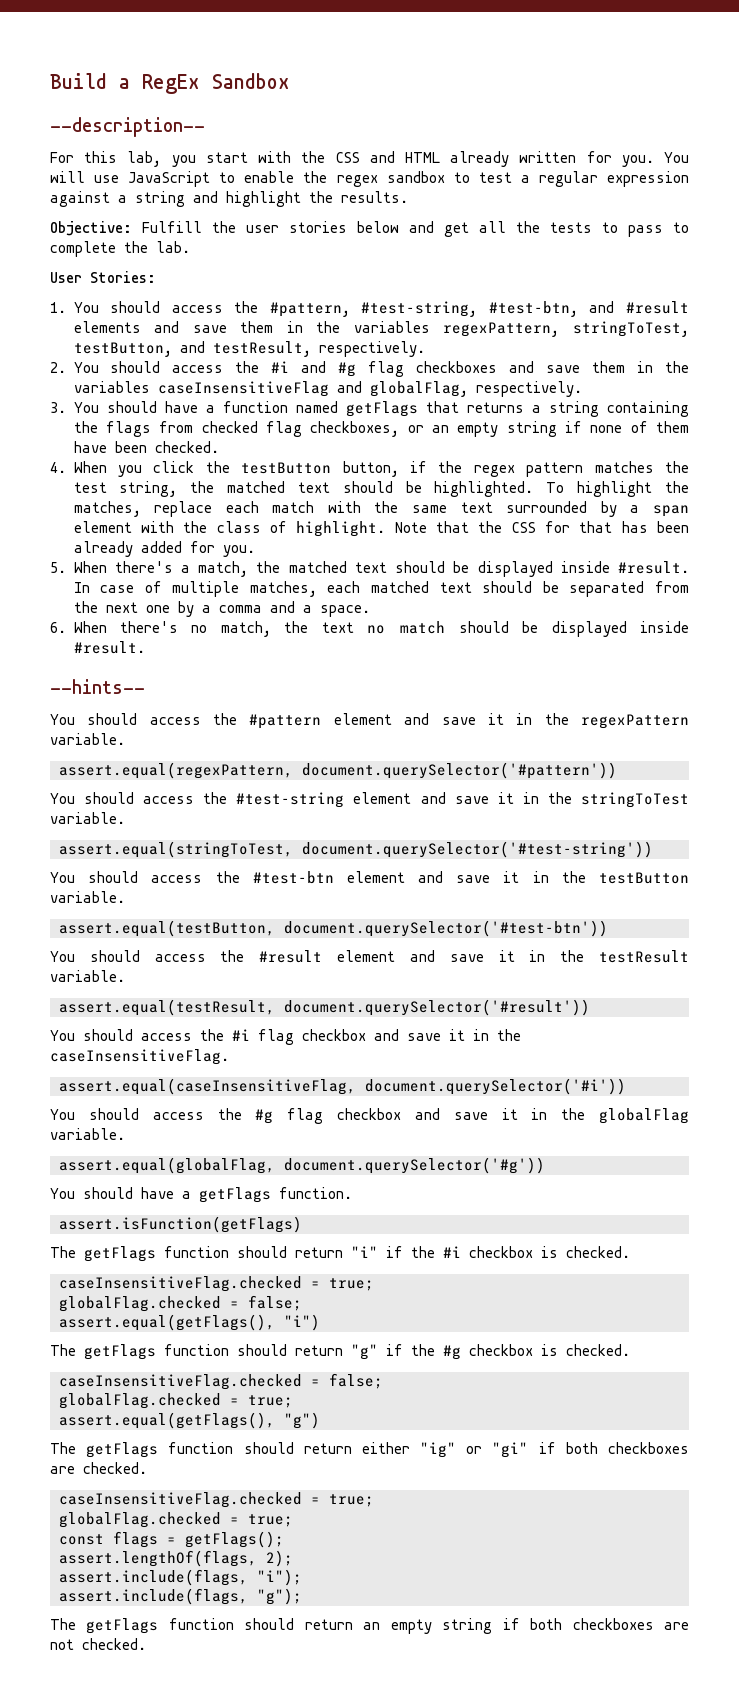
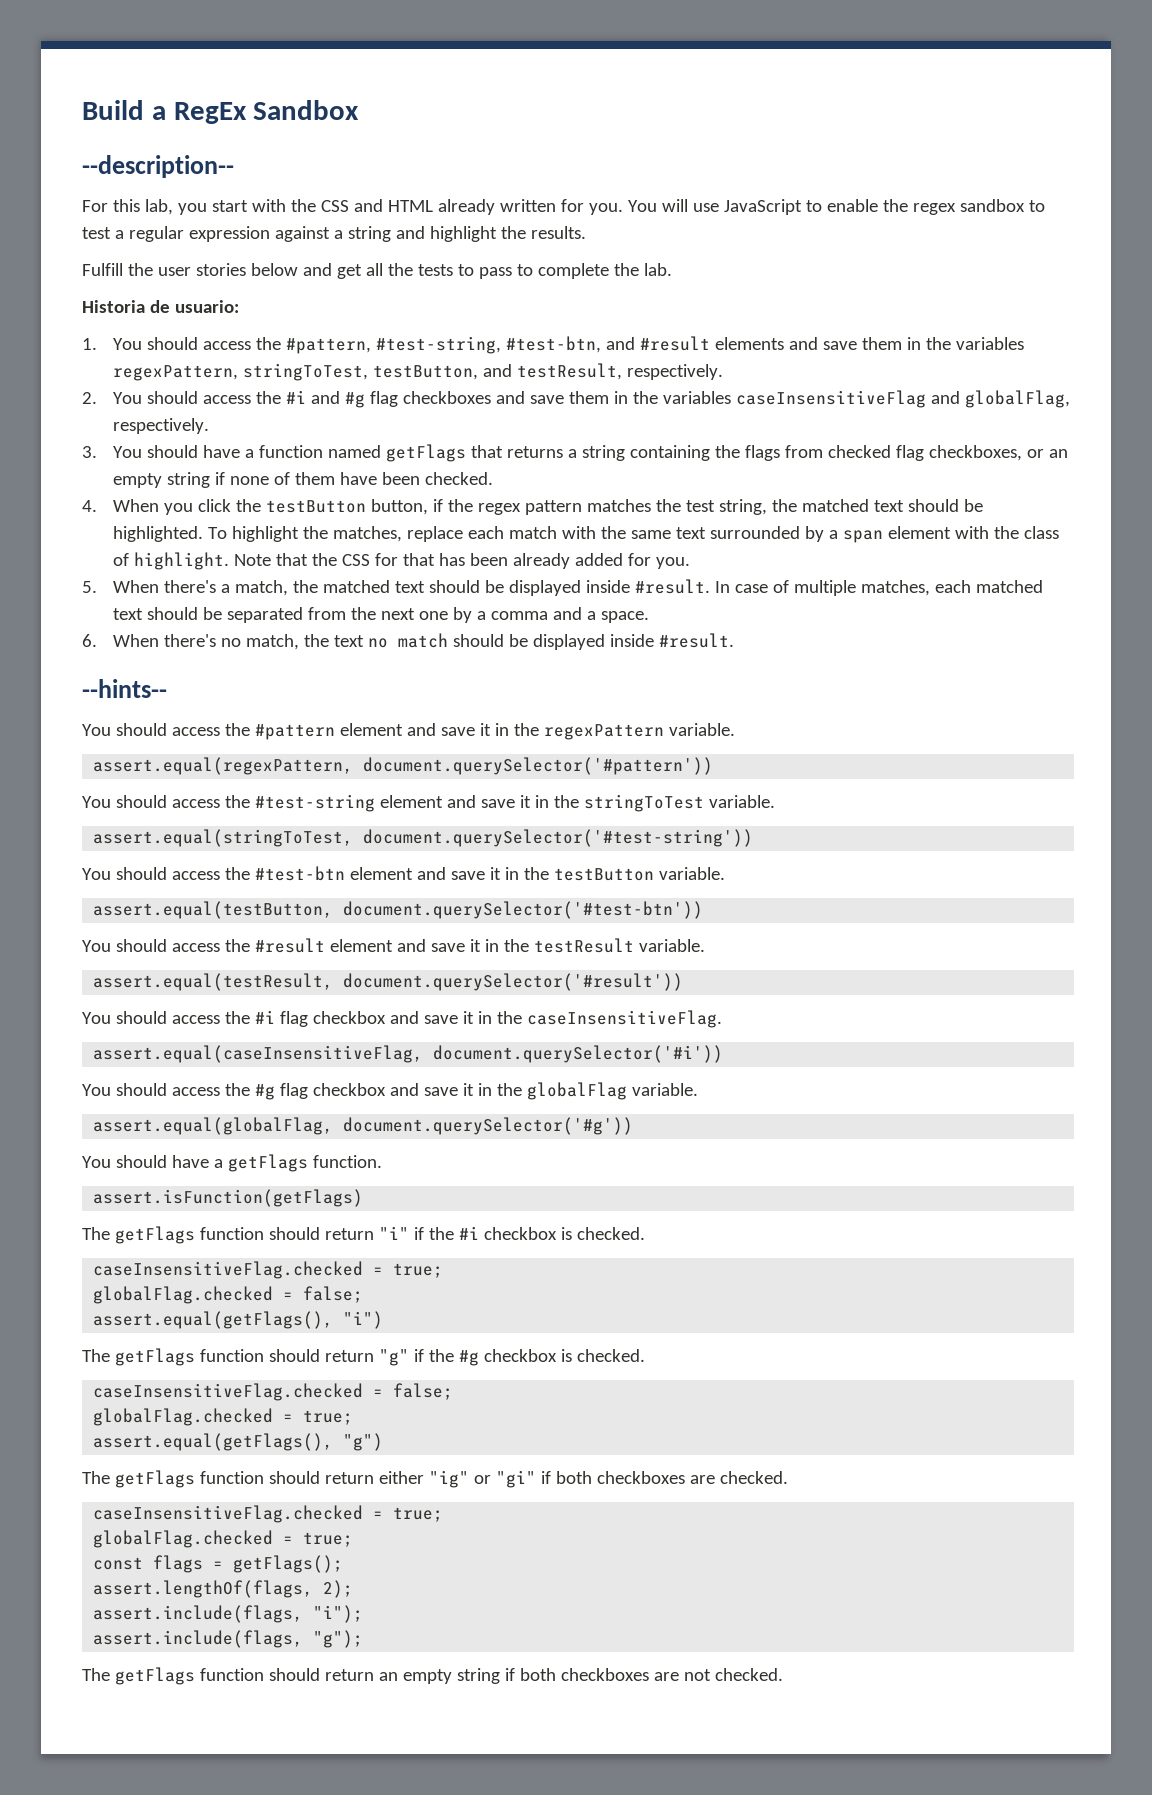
[50,221,132,236] Objective: -> (586, 232) none
[50,271,156,283] User Stories: -> [82,300,239,313] Historia de usuario:

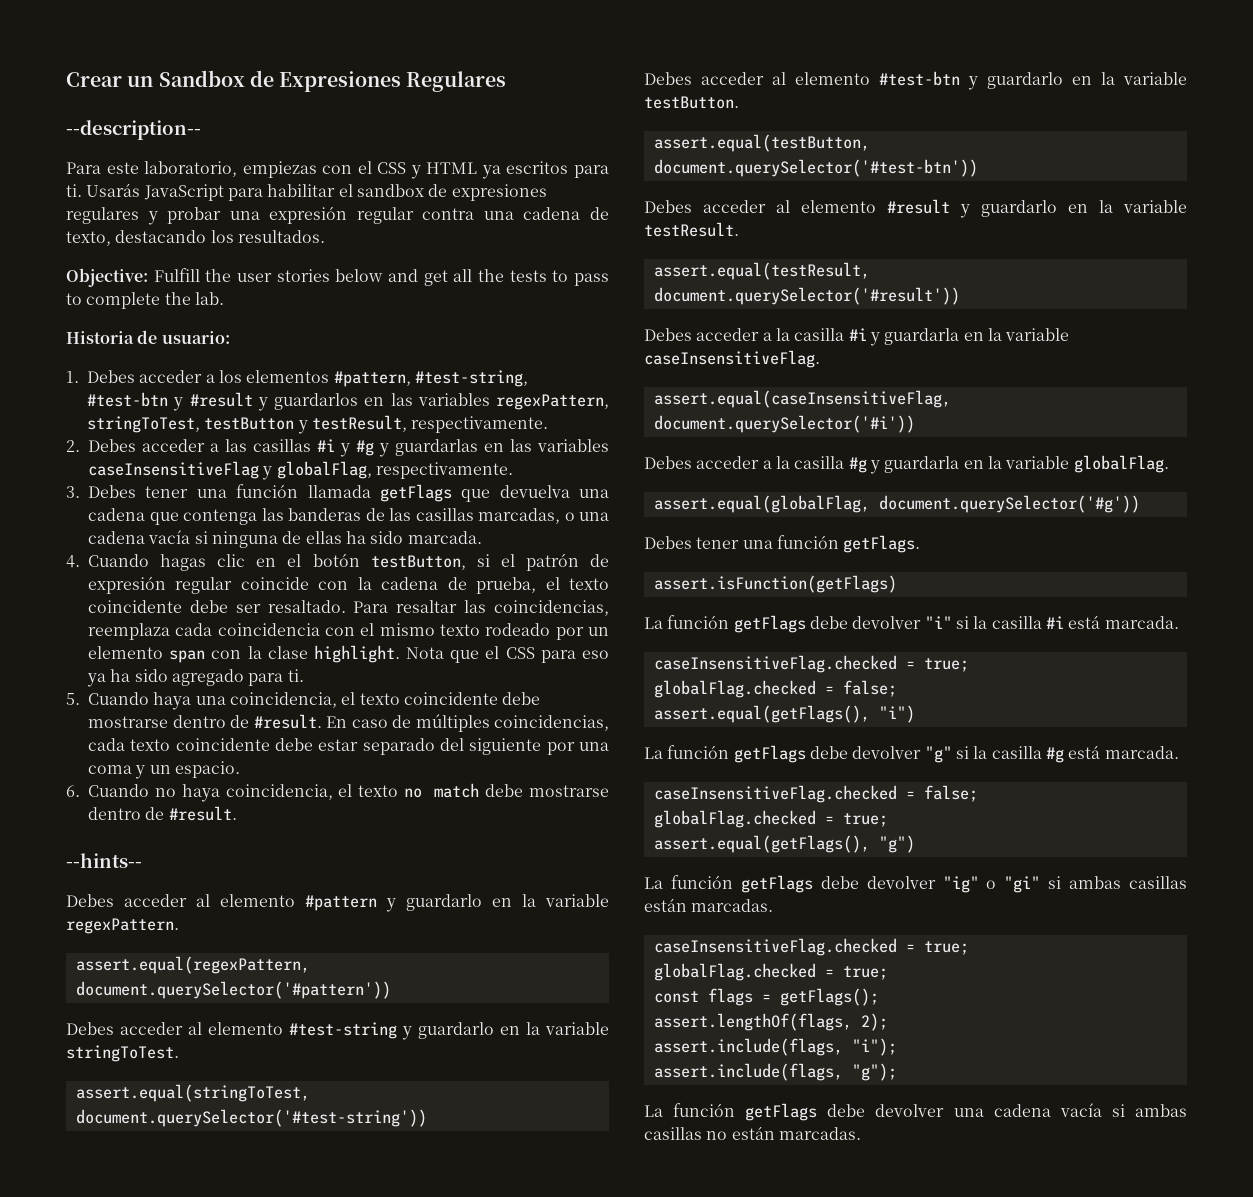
[82,100,360,124] [82,155,234,178] [82,199,1045,215] [82,226,586,242] Build a RegEx Sandbox // --description-- // For this lab, you start with the CSS and HTML already written for you. You will use JavaScript to enable the regex sandbox to test a regular expression against a string and highlight the results. // -> [66,70,507,92] [66,120,201,140] [66,161,610,179] [66,183,547,201] [66,206,609,225] [66,230,325,246] [66,268,148,287] Crear un Sandbox de Expresiones Regulares // --description-- // Para este laboratorio, empiezas con el CSS y HTML ya escritos para ti. Usarás JavaScript para habilitar el sandbox de expresiones regulares y probar una expresión regular contra una cadena de texto, destacando los resultados. // Objective:
[113,336,1025,354] [113,363,724,381] [82,390,1071,408] [113,418,210,434] [82,444,1069,462] [113,472,494,488] [82,499,984,515] [113,526,1060,543] [113,552,691,570] [82,579,1044,596] [113,607,650,623] [82,633,735,650] [82,679,167,698] [82,723,735,740] [93,757,714,775] [82,794,775,812] [93,829,754,847] [82,866,725,881] [93,901,704,919] [82,938,705,953] [93,973,684,991] [82,1010,722,1028] [93,1045,724,1063] [82,1082,698,1100] [93,1117,634,1135] [82,1154,382,1172] [93,1189,364,1207] [82,1226,645,1244] You should access the #pattern, #test-string, #test-btn, and #result elements and save them in the variables regexPattern, stringToTest, testButton, and testResult, respectively. // 2. You should access the #i and #g flag checkboxes and save them in the variables caseInsensitiveFlag and globalFlag, respectively. // 3. You should have a function named getFlags that returns a string containing the flags from checked flag checkboxes, or an empty string if none of them have been checked. // 4. When you click the testButton button, if the regex pattern matches the test string, the matched text should be highlighted. To highlight the matches, replace each match with the same text surrounded by a span element with the class of highlight. Note that the CSS for that has been already added for you. // 5. When there's a match, the matched text should be displayed inside #result. In case of multiple matches, each matched text should be separated from the next one by a comma and a space. // 6. When there's no match, the text no match should be displayed inside #result. // --hints-- // You should access the #pattern element and save it in the regexPattern variable. // assert.equal(regexPattern, document.querySelector('#pattern')) // You should access the #test-string element and save it in the stringToTest variable. // assert.equal(stringToTest, document.querySelector('#test-string')) // You should access the #test-btn element and save it in the testButton variable. // assert.equal(testButton, document.querySelector('#test-btn')) // You should access the #result element and save it in the testResult variable. // assert.equal(testResult, document.querySelector('#result')) // You should access the #i flag checkbox and save it in the caseInsensitiveFlag. // assert.equal(caseInsensitiveFlag, document.querySelector('#i')) // You should access the #g flag checkbox and save it in the globalFlag variable. // assert.equal(globalFlag, document.querySelector('#g')) // You should have a getFlags function. // assert.isFunction(getFlags) // The getFlags function should return "i" if the #i checkbox is checked. -> [87,370,528,387] [87,392,609,411] [87,415,549,434] [66,439,609,457] [88,461,513,480] [66,484,609,502] [88,508,609,525] [88,530,482,548] [66,553,610,571] [88,576,610,594] [88,600,609,616] [88,623,609,640] [88,645,609,663] [87,669,304,687] [66,692,541,710] [88,714,609,732] [88,738,609,755] [88,761,240,779] [66,783,609,802] [88,806,237,821] [66,853,142,868] [66,894,609,912] [66,918,179,934] [75,956,310,974] [75,981,391,999] [66,1022,609,1040] [66,1045,179,1062] [75,1084,310,1102] [75,1109,427,1127] [644,71,1187,90] [644,96,739,109] [653,134,870,152] [653,159,978,177] [644,199,1187,218] [644,222,739,237] [653,262,870,280] [653,287,960,305] [644,328,1070,346] [644,350,820,368] [653,390,951,408] [653,415,915,433] [644,455,1169,474] [653,495,1140,513] [644,535,921,553] [653,575,897,593] [644,615,1179,633] Debes acceder a los elementos #pattern, #test-string, #test-btn y #result y guardarlos en las variables regexPattern, stringToTest, testButton y testResult, respectivamente. // 2. Debes acceder a las casillas #i y #g y guardarlas en las variables caseInsensitiveFlag y globalFlag, respectivamente. // 3. Debes tener una función llamada getFlags que devuelva una cadena que contenga las banderas de las casillas marcadas, o una cadena vacía si ninguna de ellas ha sido marcada. // 4. Cuando hagas clic en el botón testButton, si el patrón de expresión regular coincide con la cadena de prueba, el texto coincidente debe ser resaltado. Para resaltar las coincidencias, reemplaza cada coincidencia con el mismo texto rodeado por un elemento span con la clase highlight. Nota que el CSS para eso ya ha sido agregado para ti. // 5. Cuando haya una coincidencia, el texto coincidente debe mostrarse dentro de #result. En caso de múltiples coincidencias, cada texto coincidente debe estar separado del siguiente por una coma y un espacio. // 6. Cuando no haya coincidencia, el texto no match debe mostrarse dentro de #result. // --hints-- // Debes acceder al elemento #pattern y guardarlo en la variable regexPattern. // assert.equal(regexPattern, document.querySelector('#pattern')) // Debes acceder al elemento #test-string y guardarlo en la variable stringToTest. // assert.equal(stringToTest, document.querySelector('#test-string')) // Debes acceder al elemento #test-btn y guardarlo en la variable testButton. // assert.equal(testButton, document.querySelector('#test-btn')) // Debes acceder al elemento #result y guardarlo en la variable testResult. // assert.equal(testResult, document.querySelector('#result')) // Debes acceder a la casilla #i y guardarla en la variable caseInsensitiveFlag. // assert.equal(caseInsensitiveFlag, document.querySelector('#i')) // Debes acceder a la casilla #g y guardarla en la variable globalFlag. // assert.equal(globalFlag, document.querySelector('#g')) // Debes tener una función getFlags. // assert.isFunction(getFlags) // La función getFlags debe devolver "i" si la casilla #i está marcada.
[82,1348,645,1366] The getFlags function should return "g" if the #g checkbox is checked. -> [644,745,1179,763] La función getFlags debe devolver "g" si la casilla #g está marcada.
[82,1470,788,1488] The getFlags function should return either "ig" or "gi" if both checkboxes are checked. -> [644,875,1187,893] [644,898,774,912] La función getFlags debe devolver "ig" o "gi" si ambas casillas están marcadas.
[82,1667,783,1685] The getFlags function should return an empty string if both checkboxes are not checked. -> [644,1103,1187,1121] [644,1126,861,1140] La función getFlags debe devolver una cadena vacía si ambas casillas no están marcadas.

